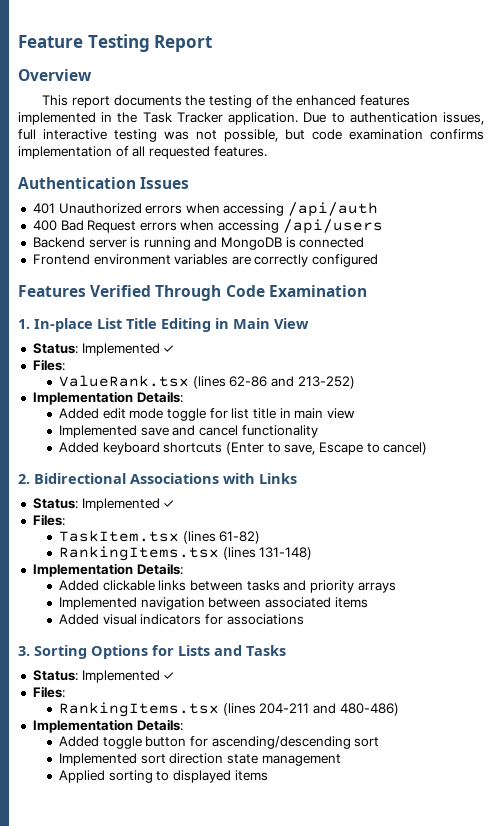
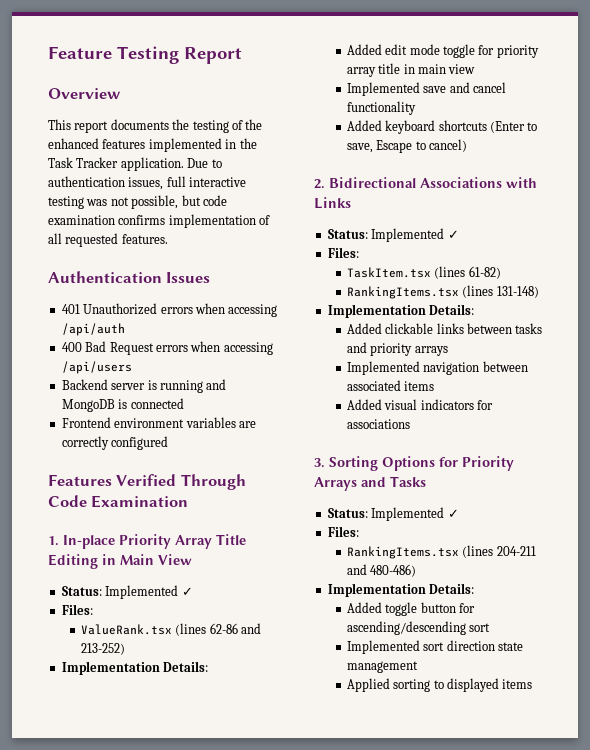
[97,318,122,329] List -> [119,534,212,549] Priority Array
[231,408,250,419] list -> [496,45,539,58] [346,67,376,77] priority array
[178,645,210,656] Lists -> [462,456,514,471] [314,477,357,491] Priority Arrays

